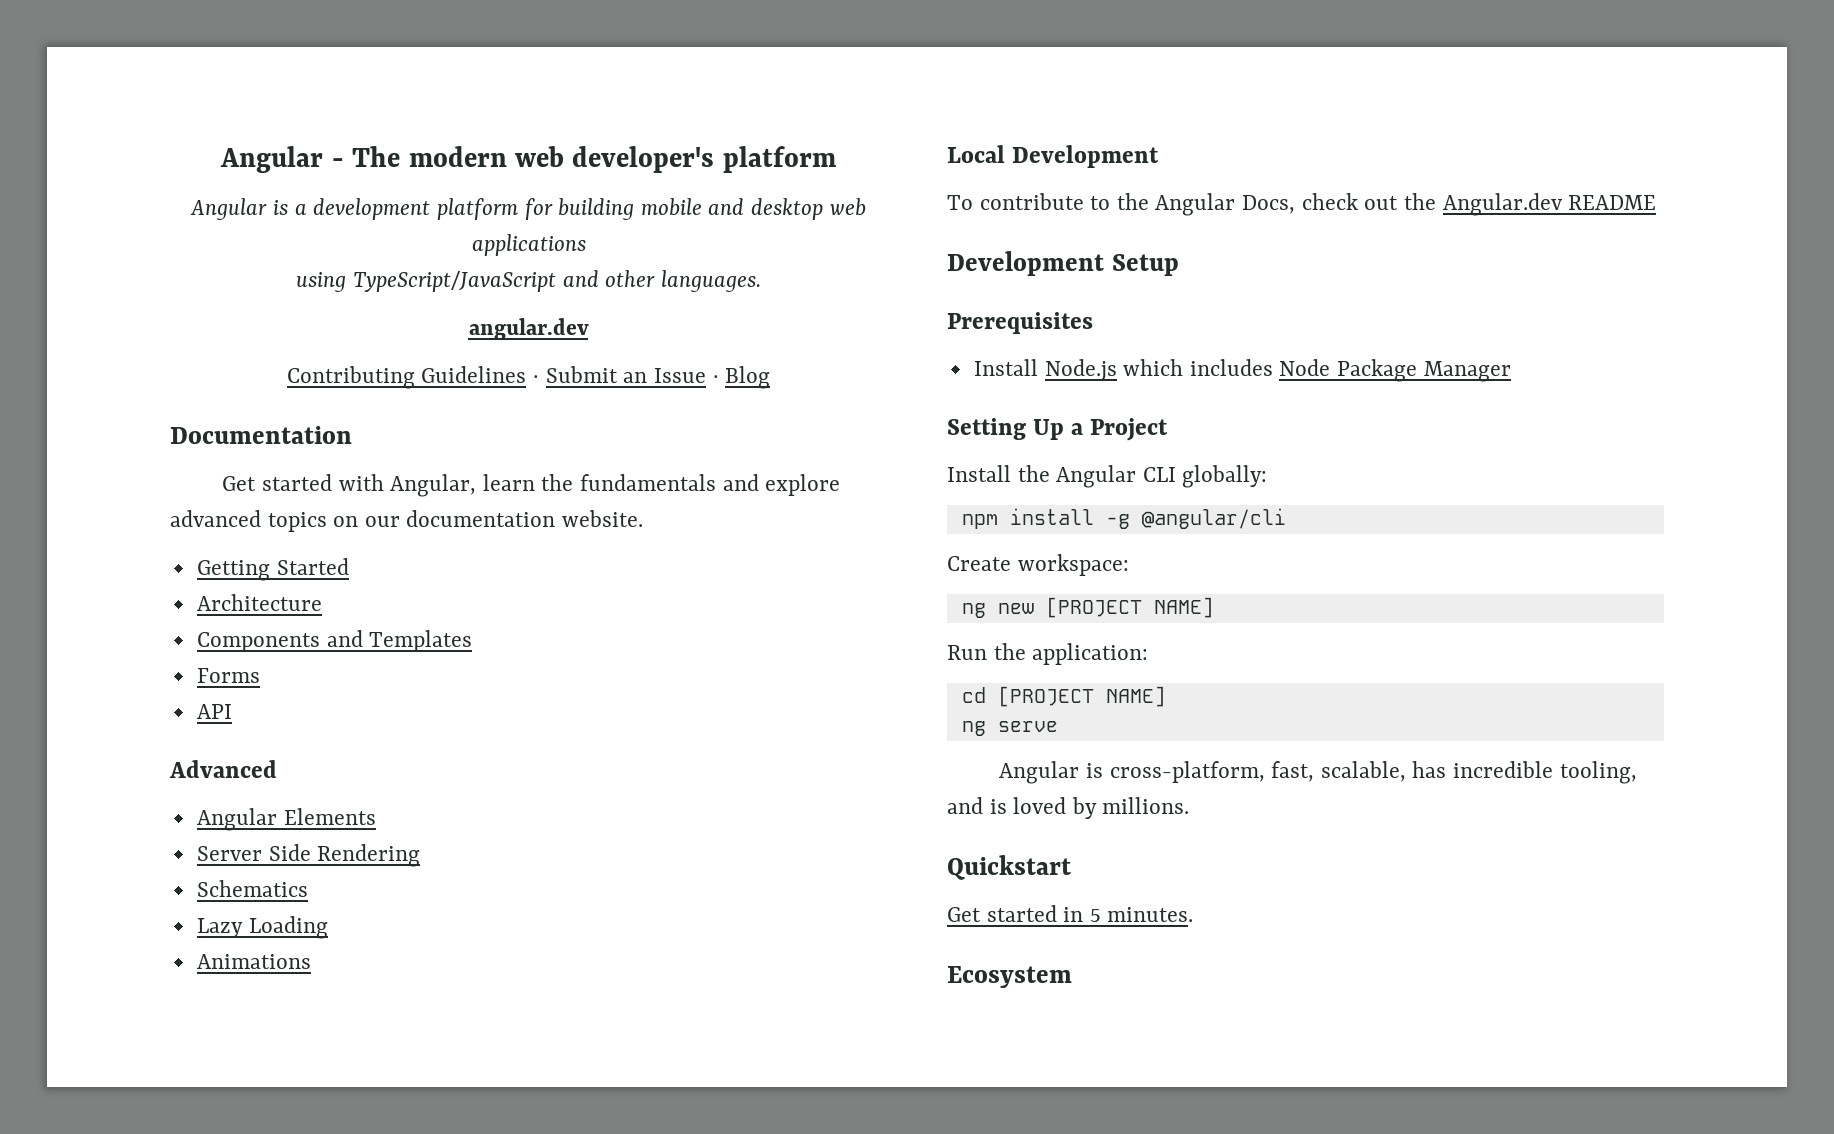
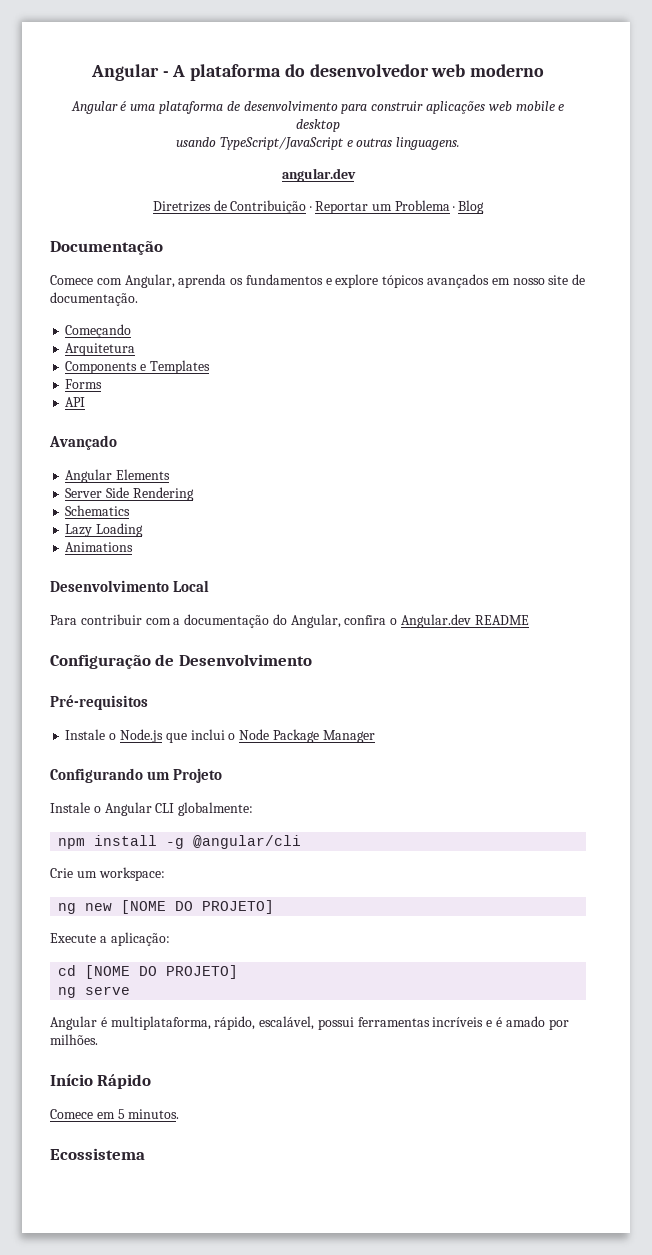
[352,146,836,173] [190,198,866,220] [471,234,586,256] [296,270,761,292] [468,318,589,340] [286,366,771,389] [170,426,352,444] [222,474,841,497] [170,510,644,532] [196,558,349,581] [196,594,322,611] The modern web developer's platform // Angular is a development platform for building mobile and desktop web applications // using TypeScript/JavaScript and other languages. // angular.dev // Contributing Guidelines · Submit an Issue · Blog // Documentation // Get started with Angular, learn the fundamentals and explore advanced topics on our documentation website. // Getting Started // Architecture -> [172,64,545,81] [70,101,565,114] [296,119,340,132] [175,137,461,150] [281,168,356,182] [152,200,485,214] [50,241,163,255] [50,274,586,288] [50,292,138,306] [65,324,132,338] [65,343,136,356] A plataforma do desenvolvedor web moderno // Angular é uma plataforma de desenvolvimento para construir aplicações web mobile e desktop // usando TypeScript/JavaScript e outras linguagens. // angular.dev // Diretrizes de Contribuição · Reportar um Problema · Blog // Documentação // Comece com Angular, aprenda os fundamentos e explore tópicos avançados em nosso site de documentação. // Começando // Arquitetura
[326,630,363,647] and -> [140,364,147,371] e
[169,760,277,778] Advanced -> [49,435,117,450] Avançado
(311, 961) none -> [50,580,169,592] Desenvolvimento
[1012,145,1160,168] [947,193,1657,216] [947,251,1179,276] [947,312,1093,334] [973,359,1511,382] [947,418,1169,441] [947,465,1050,482] Development // To contribute to the Angular Docs, check out the Angular.dev README // Development Setup // Prerequisites // Install Node.js which includes Node Package Manager // Setting Up a Project // Install the -> [50,614,529,628] [50,654,312,669] [50,695,148,710] [65,729,375,743] [50,768,223,783] [50,802,101,813] // Para contribuir com a documentação do Angular, confira o Angular.dev README // Configuração de Desenvolvimento // Pré-requisitos // Instale o Node.js que inclui o Node Package Manager // Configurando um Projeto // Instale o
[1182,465,1268,488] globally: -> [178,802,254,816] globalmente:
[947,556,1011,571] Create -> [50,868,97,878] Crie um
[1045,597,1214,618] [947,643,1149,665] [961,686,1166,707] [961,721,1058,736] [999,761,1637,784] [947,797,1190,819] [947,855,1071,880] [947,905,1194,922] [947,966,1072,988] [PROJECT NAME] // Run the application: // cd [PROJECT NAME] // ng serve // Angular is cross-platform, fast, scalable, has incredible tooling, and is loved by millions. // Quickstart // Get started in 5 minutes. // Ecosystem -> [121,900,275,914] [50,932,170,946] [58,965,239,979] [58,986,131,998] [50,1016,569,1030] [50,1034,98,1045] [50,1074,152,1089] [50,1109,180,1119] [50,1148,145,1160] [NOME DO PROJETO] // Execute a aplicação: // cd [NOME DO PROJETO] // ng serve // Angular é multiplataforma, rápido, escalável, possui ferramentas incríveis e é amado por milhões. // Início Rápido // Comece em 5 minutos. // Ecossistema

